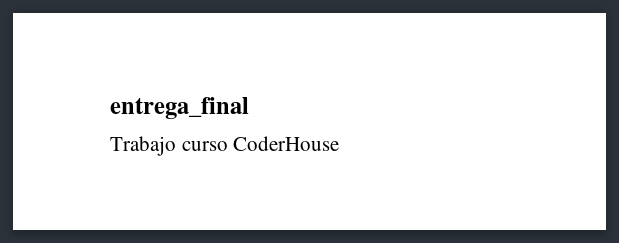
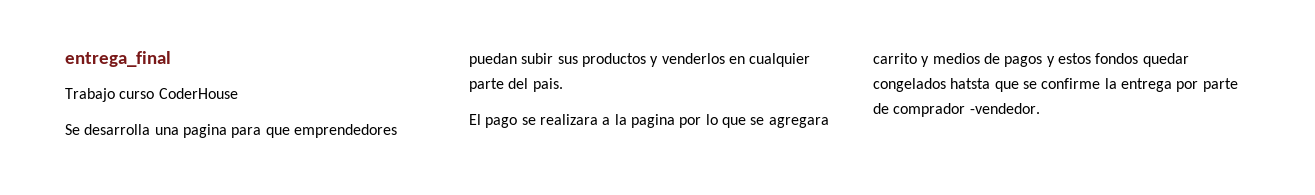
(340, 143) none -> [65,124,397,138] [469,53,811,67] [469,78,563,92] [469,114,829,128] [873,53,1189,67] [873,78,1238,92] [873,103,1040,117] // Se desarrolla una pagina para que emprendedores puedan subir sus productos y venderlos en cualquier parte del pais. // El pago se realizara a la pagina por lo que se agregara carrito y medios de pagos y estos fondos quedar congelados hatsta que se confirme la entrega por parte de comprador -vendedor.

